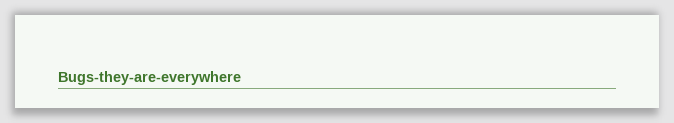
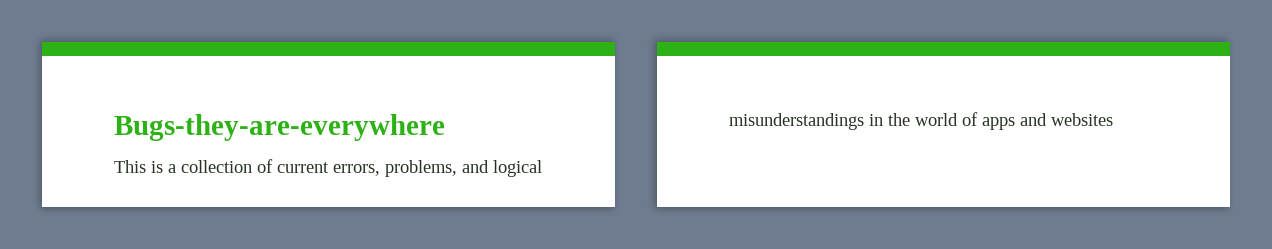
(241, 78) none -> [114,159,542,177] [729,112,1113,130] // This is a collection of current errors, problems, and logical misunderstandings in the world of apps and websites

